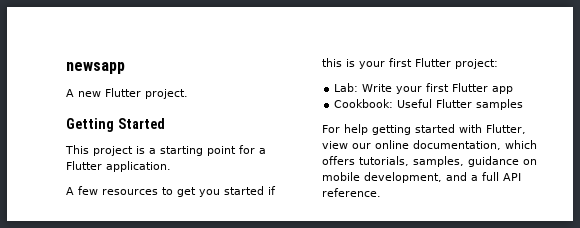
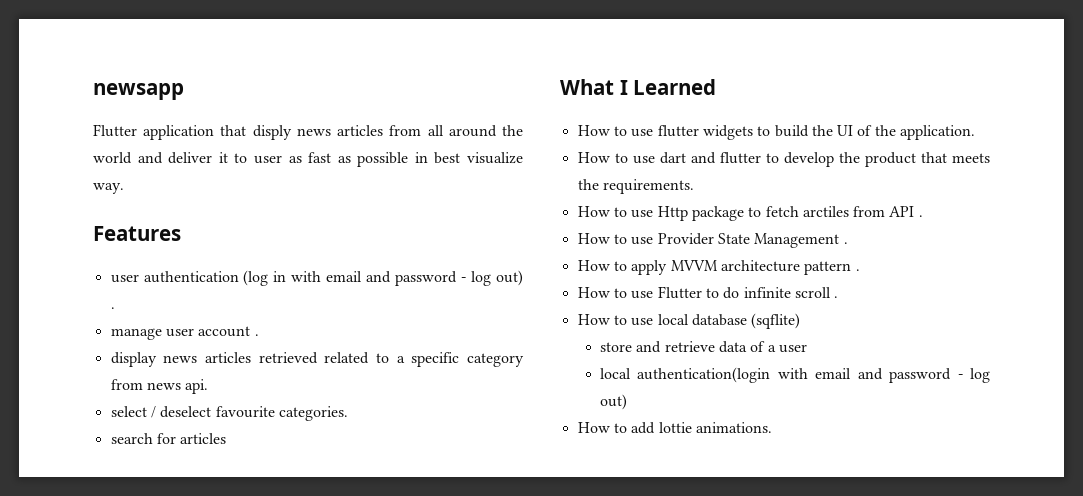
[66,88,188,99] [66,118,165,132] [65,145,266,156] [66,161,171,172] [66,186,276,197] [322,58,498,69] [334,83,514,94] [334,99,524,110] [322,124,526,135] [322,140,537,150] [322,156,537,167] [322,172,521,183] [322,188,381,197] A new Flutter project. // Getting Started // This project is a starting point for a Flutter application. // A few resources to get you started if this is your first Flutter project: // Lab: Write your first Flutter app // Cookbook: Useful Flutter samples // For help getting started with Flutter, view our online documentation, which offers tutorials, samples, guidance on mobile development, and a full API reference. -> [93,124,523,140] [93,152,523,167] [93,183,124,194] [93,226,181,241] [110,270,523,286] [110,307,115,309] [110,326,259,340] [110,352,524,367] [110,379,209,394] [110,406,348,421] [110,433,227,444] [560,79,717,95] [577,125,976,140] [577,152,991,167] [577,179,694,194] [577,206,923,221] [577,233,848,248] [577,260,860,275] [577,286,839,299] [577,313,801,329] [599,341,807,353] [599,367,990,383] [599,394,627,410] [577,422,772,434] Flutter application that disply news articles from all around the world and deliver it to user as fast as possible in best visualize way. // Features // user authentication (log in with email and password - log out) . // manage user account . // display news articles retrieved related to a specific category from news api. // select / deselect favourite categories. // search for articles // What I Learned // How to use flutter widgets to build the UI of the application. // How to use dart and flutter to develop the product that meets the requirements. // How to use Http package to fetch arctiles from API . // How to use Provider State Management . // How to apply MVVM architecture pattern . // How to use Flutter to do infinite scroll . // How to use local database (sqflite) // store and retrieve data of a user // local authentication(login with email and password - log out) // How to add lottie animations.

